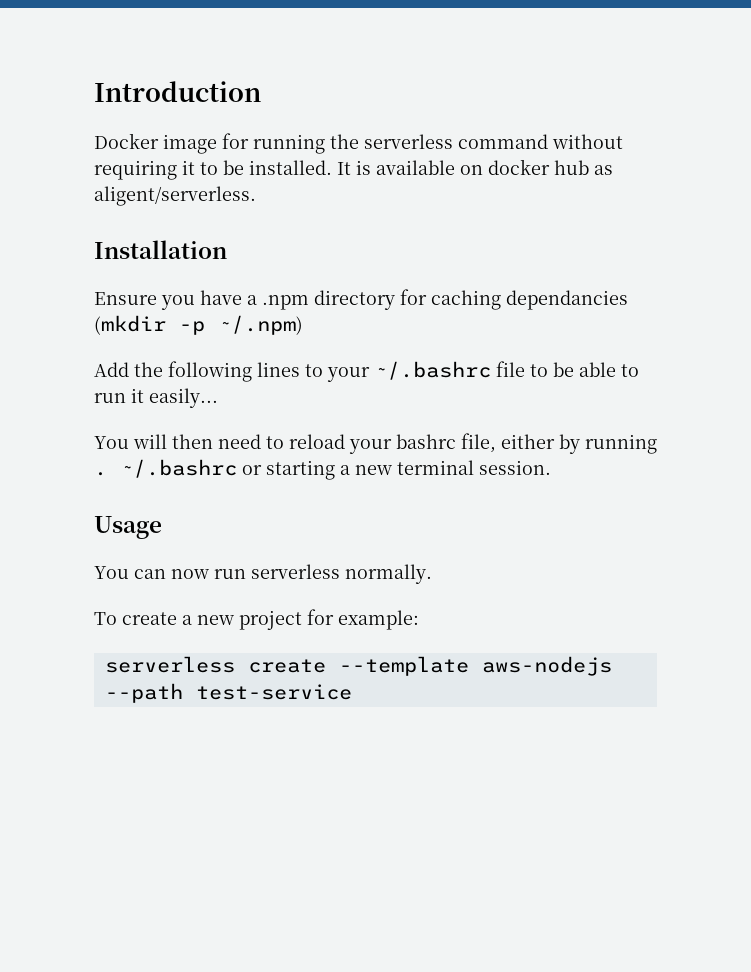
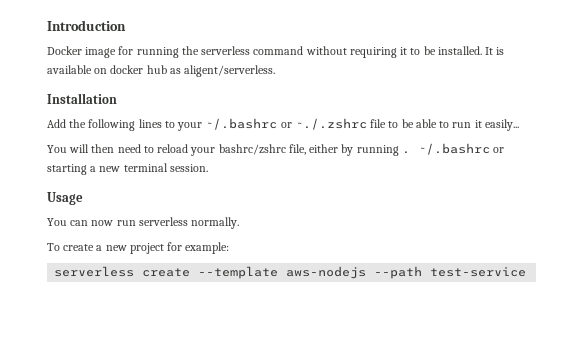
[94,289,628,310] [94,315,303,335] // Ensure you have a .npm directory for caching dependancies (mkdir -p ~/.npm) -> (117, 98) none
(491, 370) none -> [280,118,367,130] or ~./.zshrc
[396,434,456,449] bashrc -> [218,144,286,155] bashrc/zshrc

